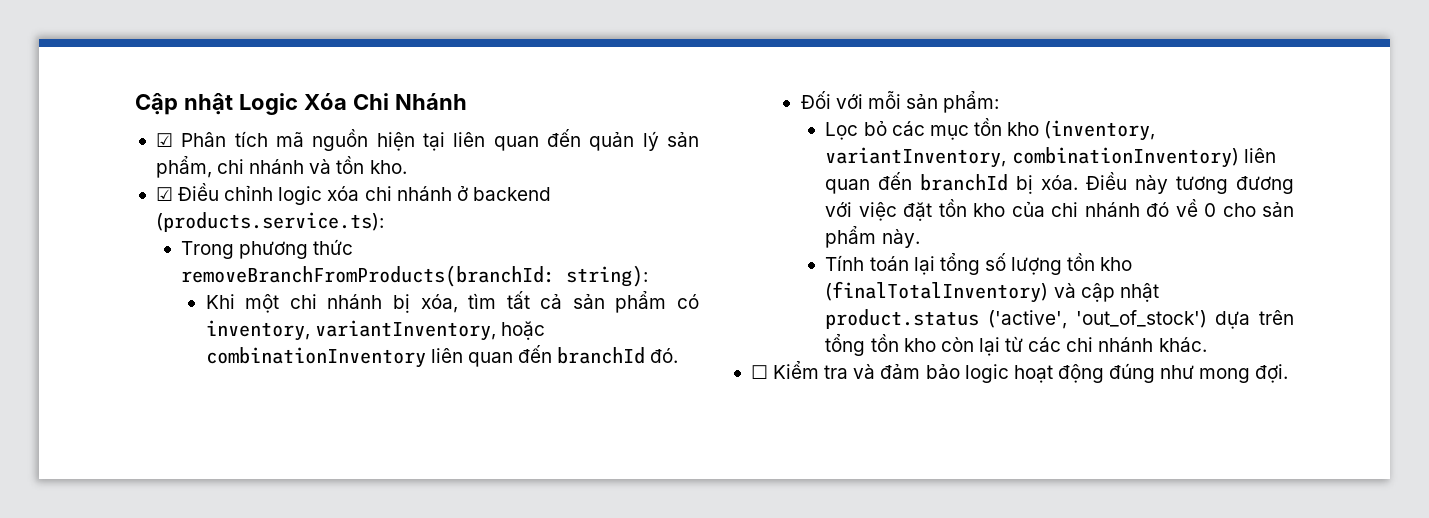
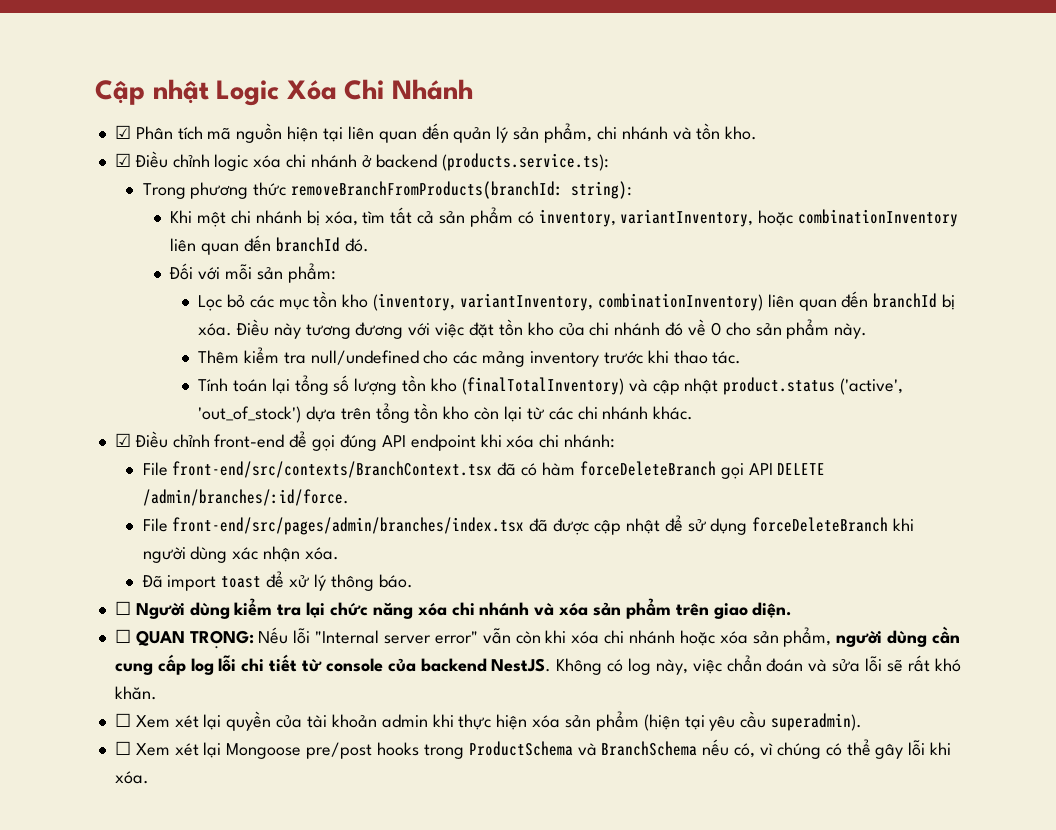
(920, 238) none -> [197,347,742,367] // Thêm kiểm tra null/undefined cho các mảng inventory trước khi thao tác.
[750,361,1289,383] ☐ Kiểm tra và đảm bảo logic hoạt động đúng như mong đợi. -> [114,431,616,451] [142,461,826,479] [142,489,349,506] [142,515,915,535] [142,546,339,563] [141,571,413,591] [114,598,792,619] [114,626,961,649] [114,654,961,675] [114,686,157,700] [114,711,863,731] [114,739,952,759] [114,771,149,784] ☑ Điều chỉnh front-end để gọi đúng API endpoint khi xóa chi nhánh: // File front-end/src/contexts/BranchContext.tsx đã có hàm forceDeleteBranch gọi API DELETE /admin/branches/:id/force. // File front-end/src/pages/admin/branches/index.tsx đã được cập nhật để sử dụng forceDeleteBranch khi người dùng xác nhận xóa. // Đã import toast để xử lý thông báo. // ☐ Người dùng kiểm tra lại chức năng xóa chi nhánh và xóa sản phẩm trên giao diện. // ☐ QUAN TRỌNG: Nếu lỗi "Internal server error" vẫn còn khi xóa chi nhánh hoặc xóa sản phẩm, người dùng cần cung cấp log lỗi chi tiết từ console của backend NestJS. Không có log này, việc chẩn đoán và sửa lỗi sẽ rất khó khăn. // ☐ Xem xét lại quyền của tài khoản admin khi thực hiện xóa sản phẩm (hiện tại yêu cầu superadmin). // ☐ Xem xét lại Mongoose pre/post hooks trong ProductSchema và BranchSchema nếu có, vì chúng có thể gây lỗi khi xóa.

